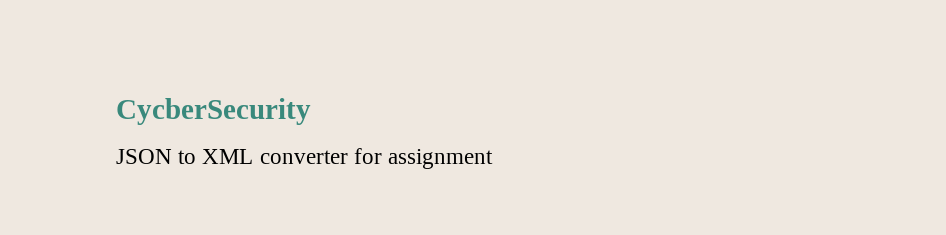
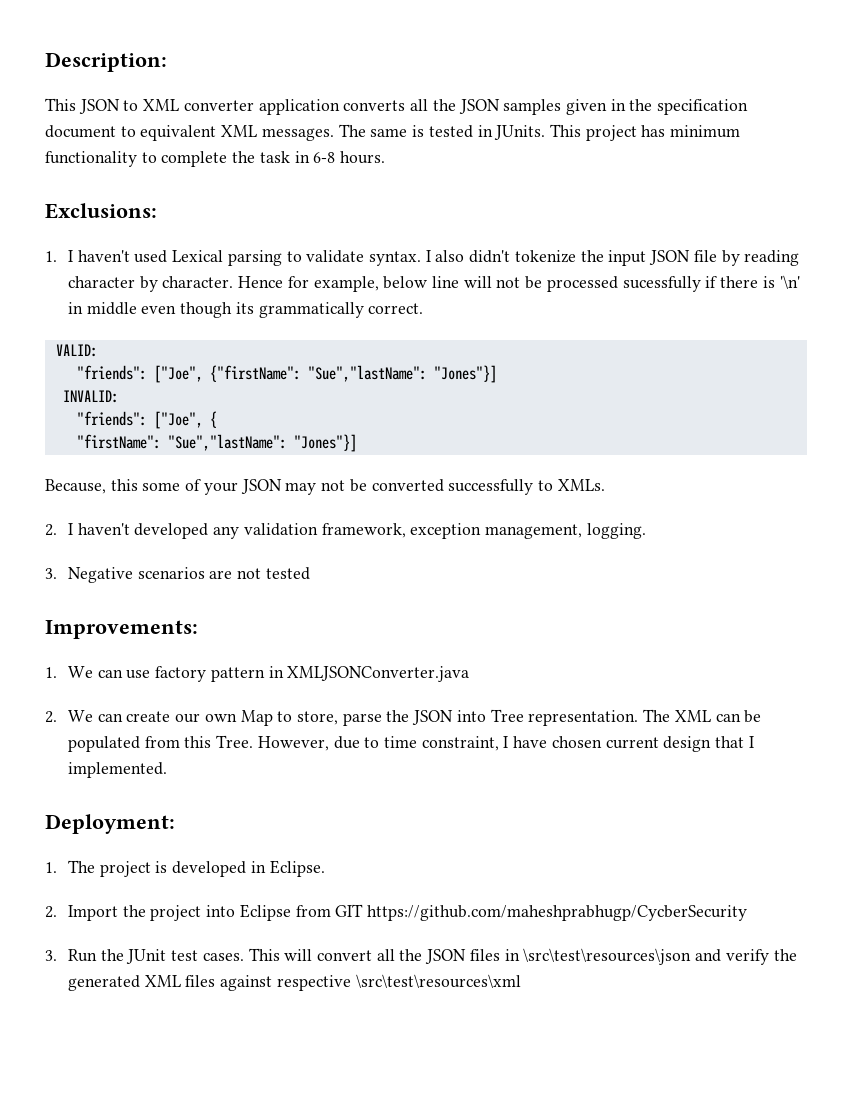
[116,98,311,125] CycberSecurity // -> [45,52,167,72] [45,98,76,111] Description: // This
[353,148,494,169] for assignment -> [258,99,749,115] [45,124,741,141] [45,151,386,167] [45,203,157,219] [45,250,800,266] [67,275,800,292] [67,302,424,318] [55,344,98,357] [76,365,497,383] [62,390,119,403] [76,411,217,429] [76,434,357,452] [45,479,605,495] [45,523,646,539] [45,567,310,583] [45,620,198,639] [45,666,470,682] [45,709,762,726] [67,735,754,752] [67,762,167,778] [45,814,175,834] [45,860,325,877] [45,904,748,921] [45,948,797,965] [67,974,521,991] application converts all the JSON samples given in the specification document to equivalent XML messages. The same is tested in JUnits. This project has minimum functionality to complete the task in 6-8 hours. // Exclusions: // 1. I haven't used Lexical parsing to validate syntax. I also didn't tokenize the input JSON file by reading character by character. Hence for example, below line will not be processed sucessfully if there is '\n' in middle even though its grammatically correct. // VALID: // "friends": ["Joe", {"firstName": "Sue","lastName": "Jones"}] // INVALID: // "friends": ["Joe", { // "firstName": "Sue","lastName": "Jones"}] // Because, this some of your JSON may not be converted successfully to XMLs. // 2. I haven't developed any validation framework, exception management, logging. // 3. Negative scenarios are not tested // Improvements: // 1. We can use factory pattern in XMLJSONConverter.java // 2. We can create our own Map to store, parse the JSON into Tree representation. The XML can be populated from this Tree. However, due to time constraint, I have chosen current design that I implemented. // Deployment: // 1. The project is developed in Eclipse. // 2. Import the project into Eclipse from GIT https://github.com/maheshprabhugp/CycberSecurity // 3. Run the JUnit test cases. This will convert all the JSON files in \src\test\resources\json and verify the generated XML files against respective \src\test\resources\xml

